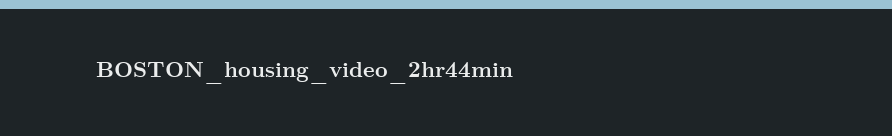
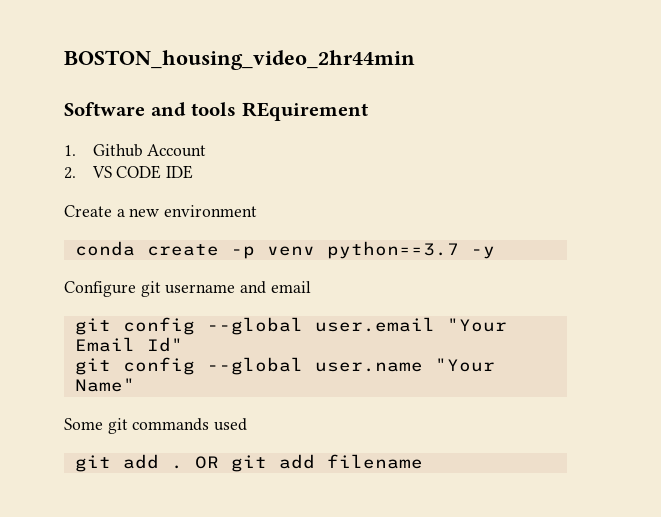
(513, 73) none -> [64,102,368,121] [64,144,207,157] [64,165,194,179] [64,205,258,217] [74,241,495,259] [64,281,311,297] [74,317,507,335] [74,337,183,352] [74,357,495,375] [74,378,135,392] [64,418,248,434] [74,454,423,472] // Software and tools REquirement // 1. Github Account // 2. VS CODE IDE // Create a new environment // conda create -p venv python==3.7 -y // Configure git username and email // git config --global user.email "Your Email Id" // git config --global user.name "Your Name" // Some git commands used // git add . OR git add filename

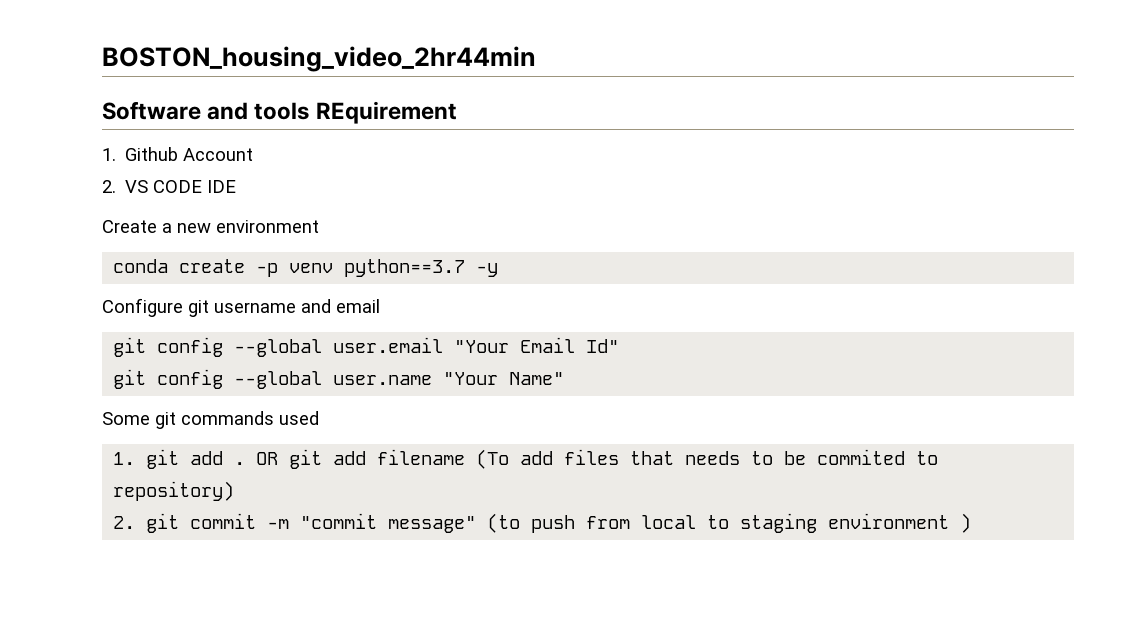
(248, 424) none -> [113,452,136,465] 1.
(423, 461) none -> [476,449,939,469] [113,481,235,501] [113,513,972,533] (To add files that needs to be commited to repository) // 2. git commit -m "commit message" (to push from local to staging environment )

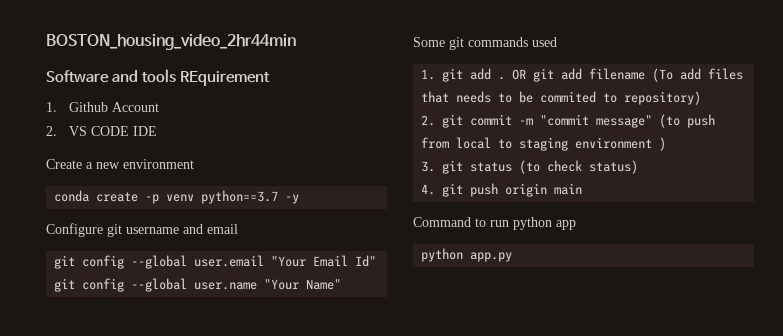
(972, 523) none -> [421,160,639,174] [421,183,583,197] [413,217,576,230] [421,248,513,262] // 3. git status (to check status) // 4. git push origin main // Command to run python app // python app.py

